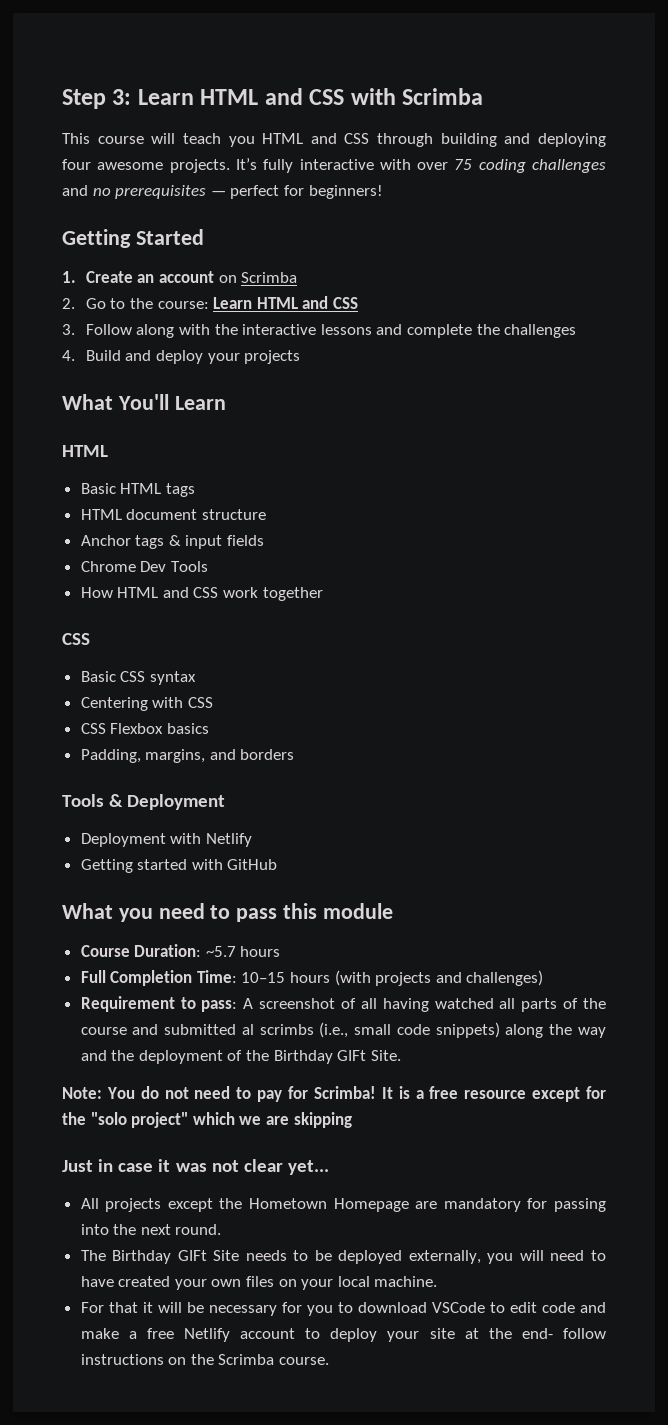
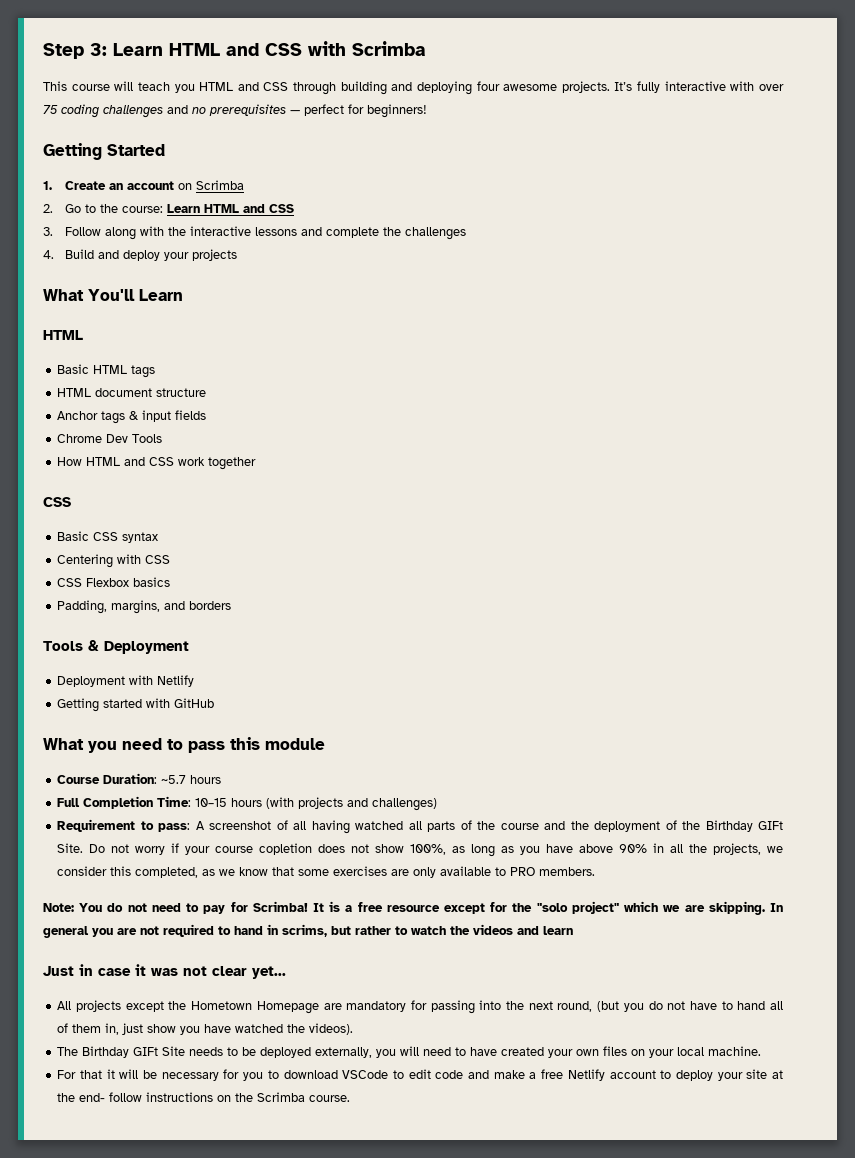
[164,1022,606,1038] [80,1050,107,1061] submitted al scrimbs (i.e., small code snippets) along the way and -> (566, 825) none
(401, 1055) none -> [89,843,783,857] [57,866,596,878] Do not worry if your course copletion does not show 100%, as long as you have above 90% in all the projects, we consider this completed, as we know that some exercises are only available to PRO members.
[293,1112,352,1128] skipping -> [708,901,784,915] [43,924,573,938] skipping. In general you are not required to hand in scrims, but rather to watch the videos and learn
[175,1224,222,1235] round. -> [557,1001,784,1012] [57,1023,354,1035] round, (but you do not have to hand all of them in, just show you have watched the videos).

